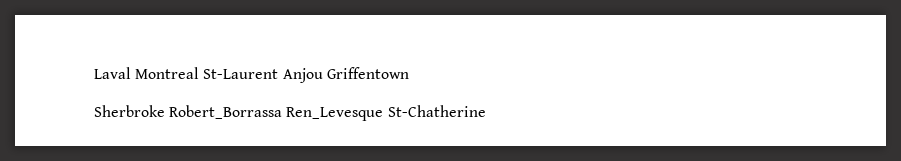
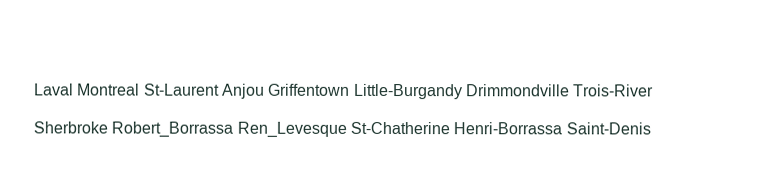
(409, 73) none -> [352,83,655,100] Little-Burgandy Drimmondville Trois-River
(486, 111) none -> [453,122,651,135] Henri-Borrassa Saint-Denis

